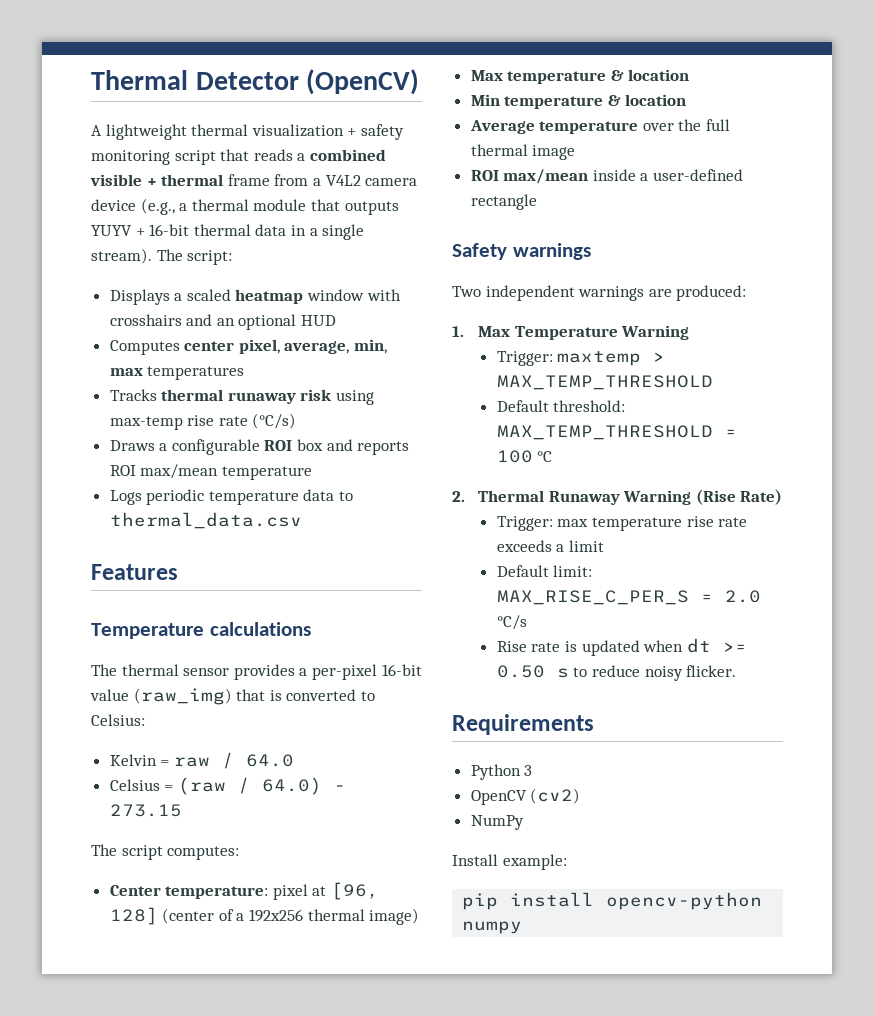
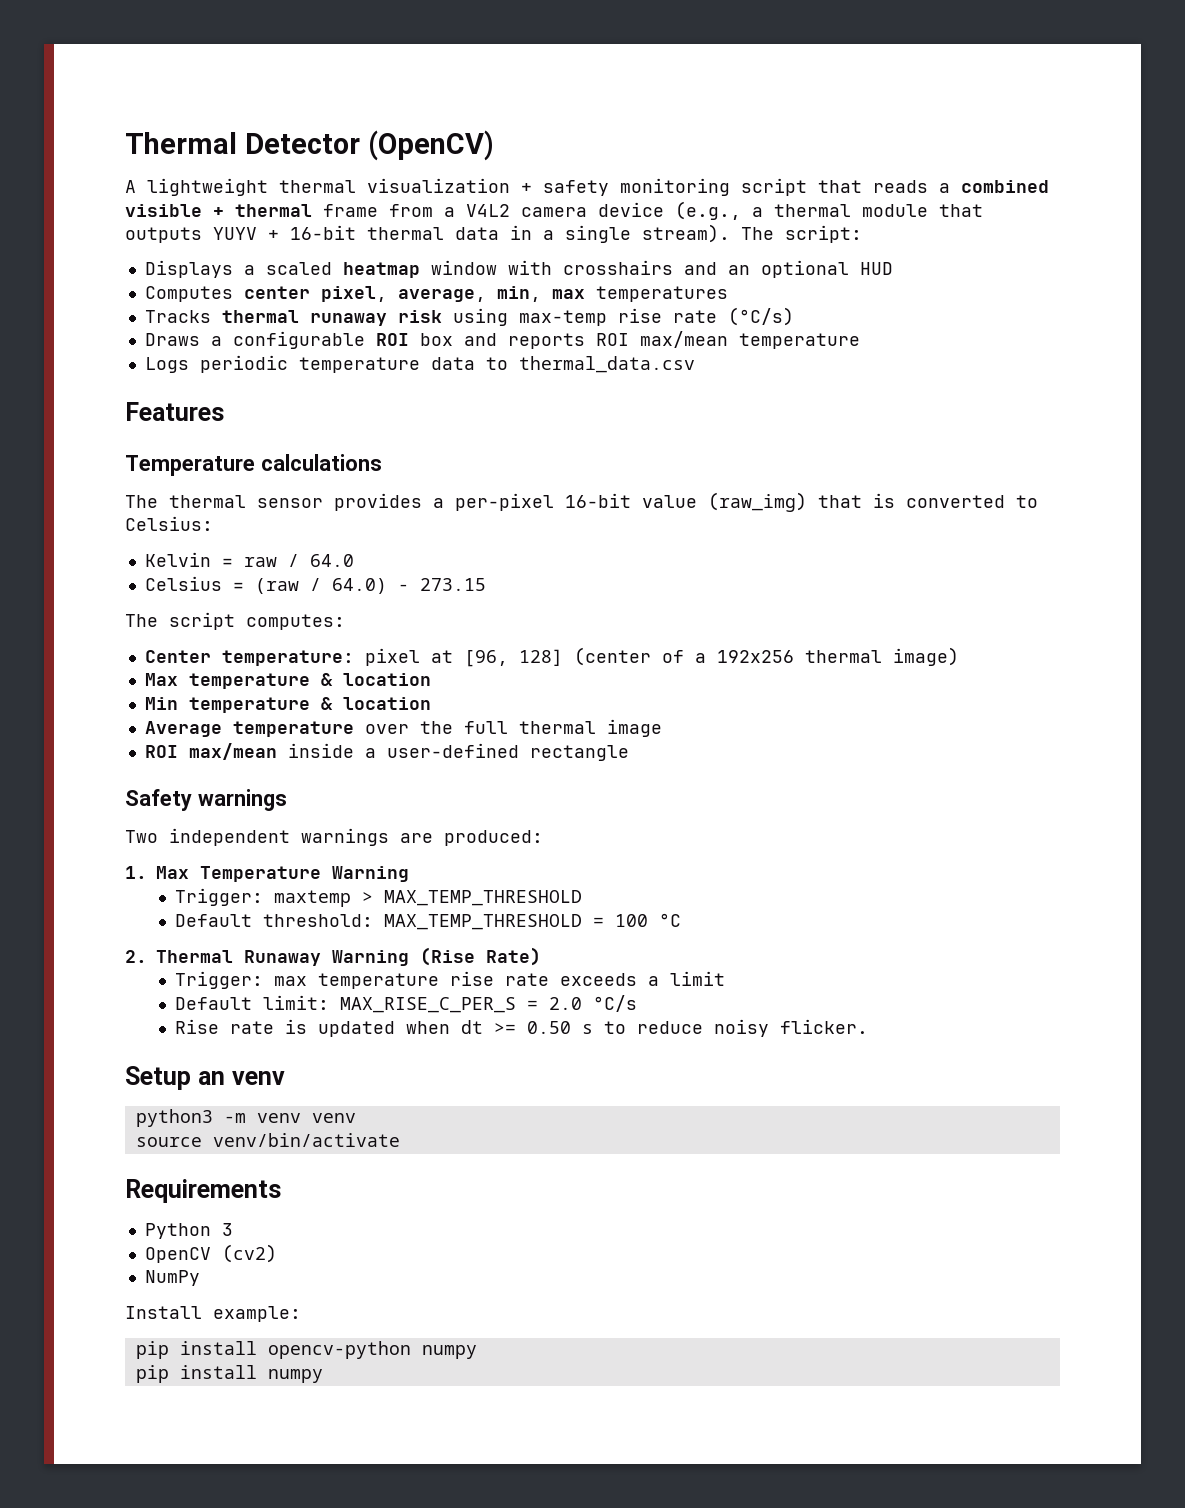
(737, 671) none -> [125,1066,285,1090] [135,1109,356,1127] [135,1133,400,1147] // Setup an venv // python3 -m venv venv // source venv/bin/activate
(523, 927) none -> [135,1365,323,1383] // pip install numpy

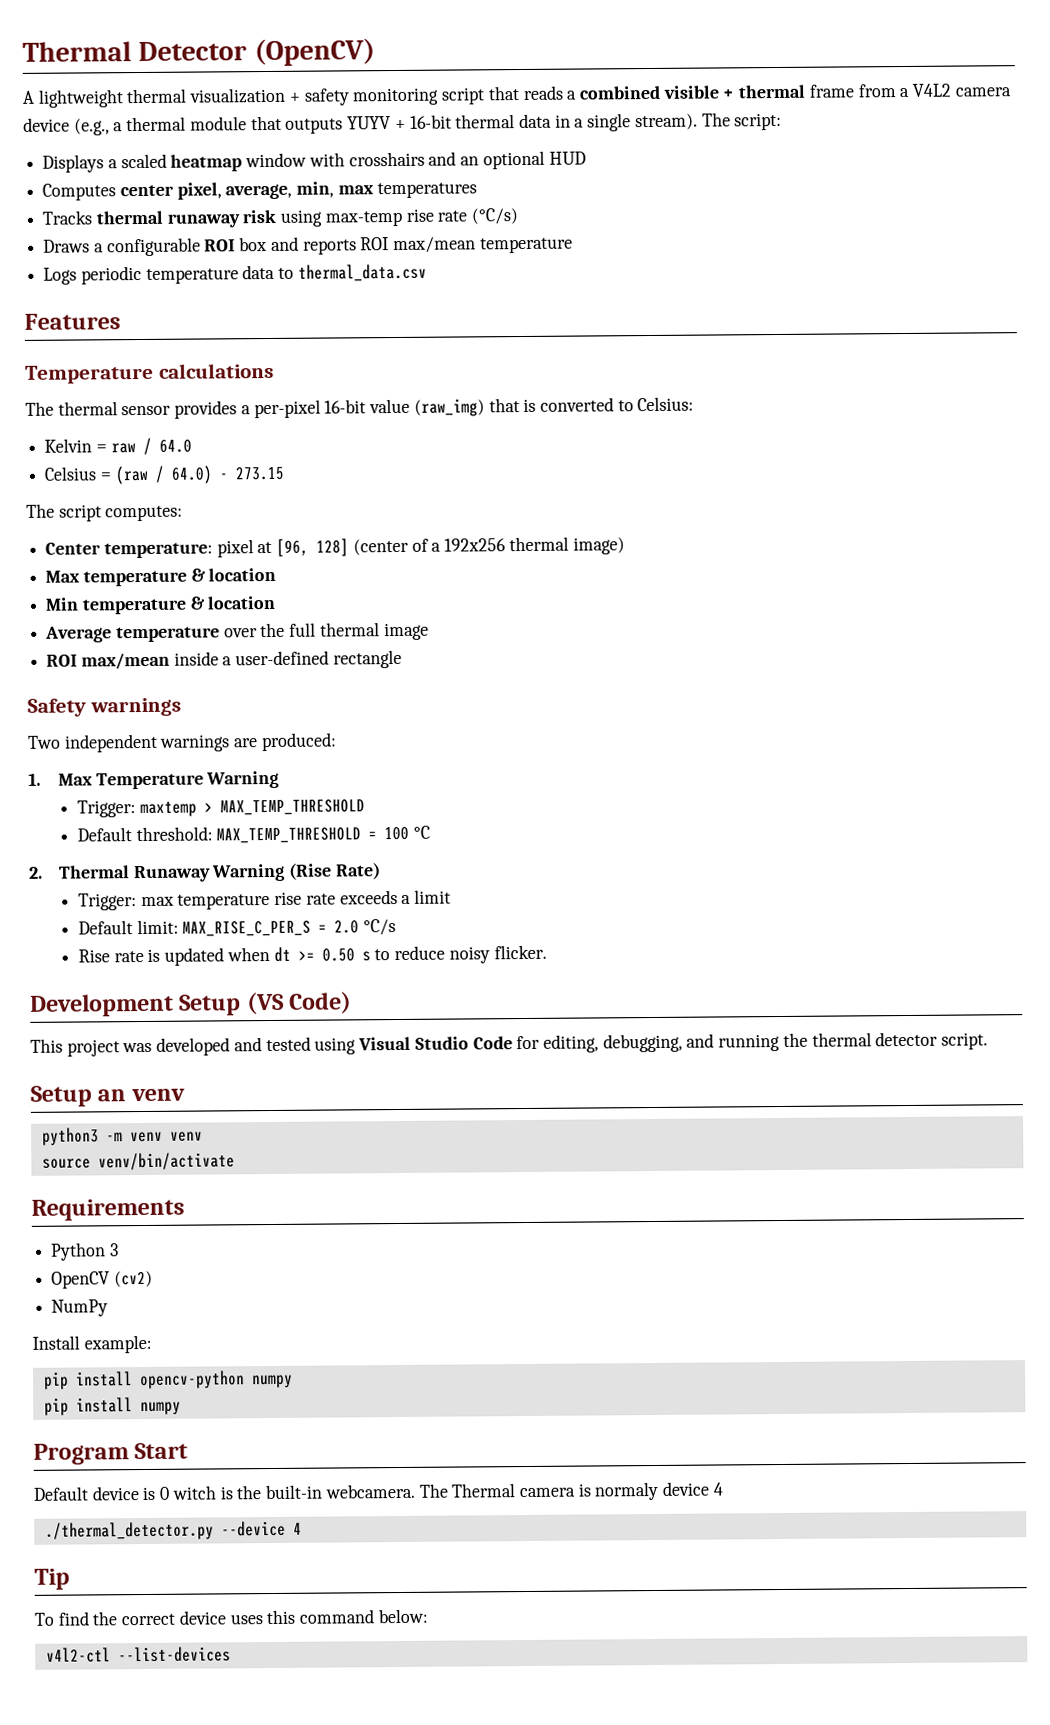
(869, 1026) none -> [30,991,353,1017] [30,1031,989,1057] // Development Setup (VS Code) // This project was developed and tested using Visual Studio Code for editing, debugging, and running the thermal detector script.
(323, 1376) none -> [33,1442,189,1465] [33,1481,723,1501] [44,1520,302,1541] [34,1568,70,1590] [34,1608,428,1626] [45,1646,231,1663] // Program Start // Default device is 0 witch is the built-in webcamera. The Thermal camera is normaly device 4 // ./thermal_detector.py --device 4 // Tip // To find the correct device uses this command below: // v4l2-ctl --list-devices

